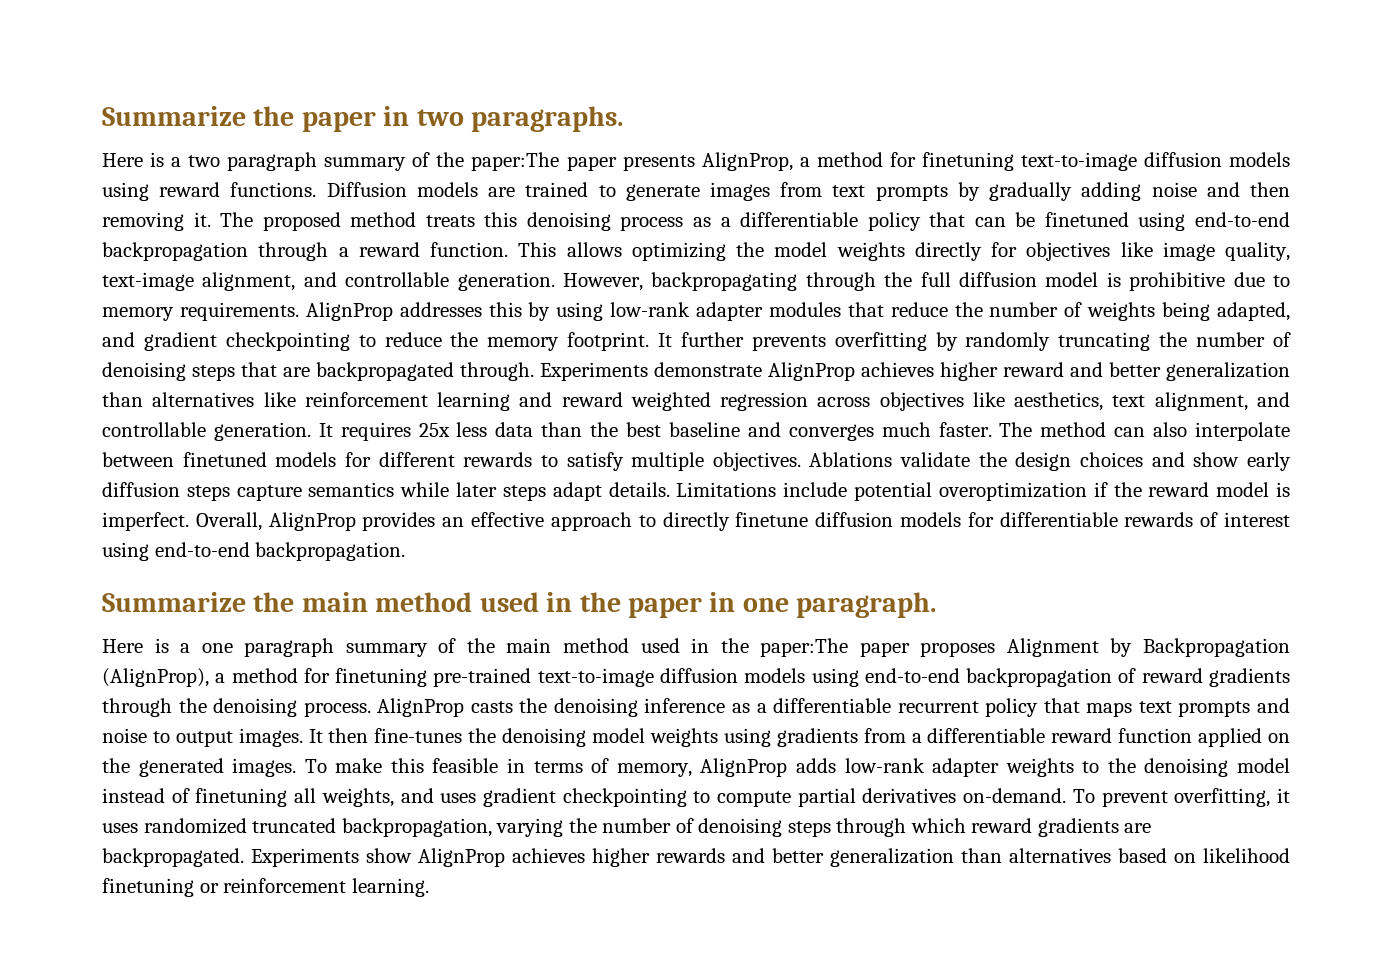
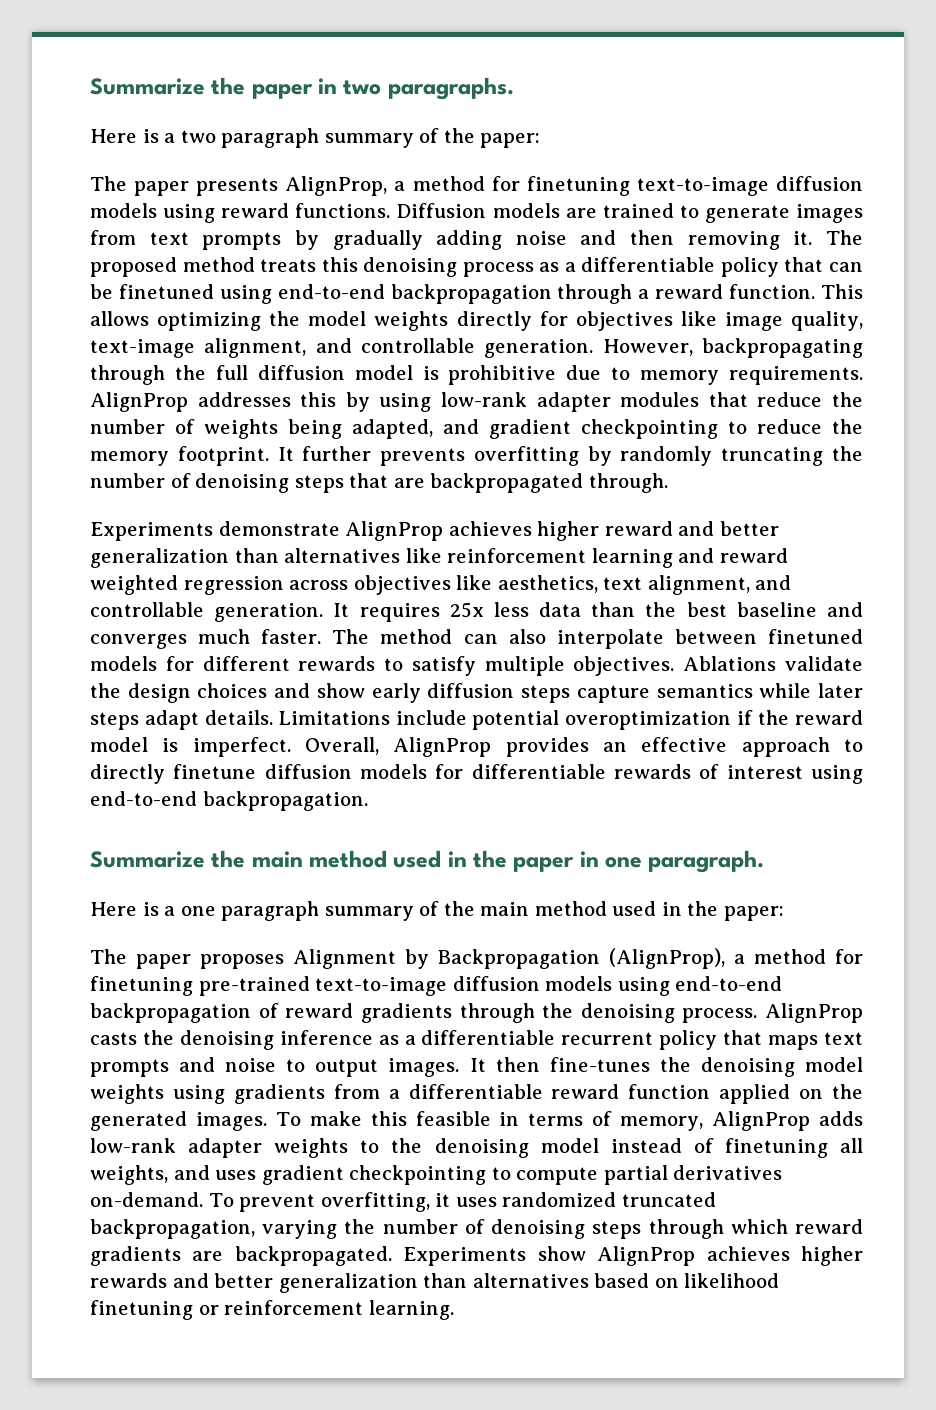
[471,152,560,171] paper:The -> [480,133,541,148] [90,176,127,191] paper: // The
(534, 371) none -> (668, 483) //
[760,638,849,657] paper:The -> [723,906,784,921] [90,949,127,964] paper: // The

